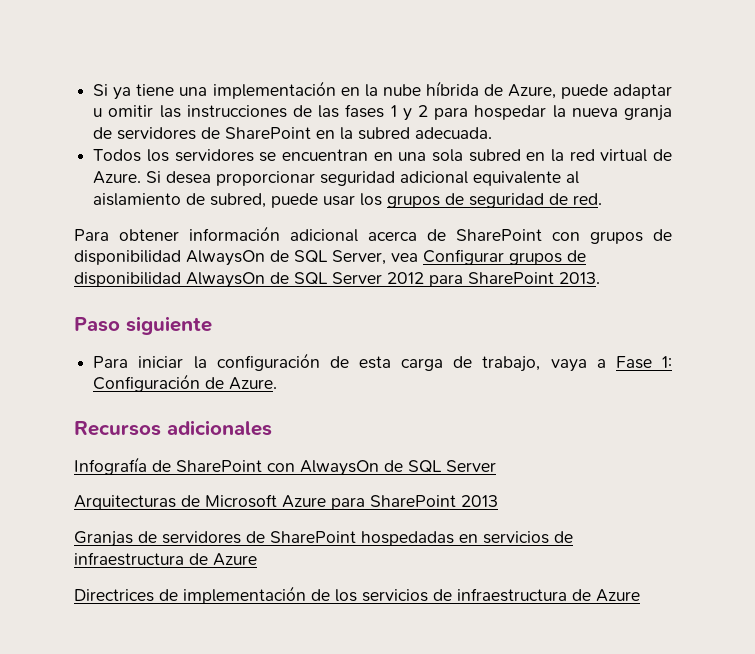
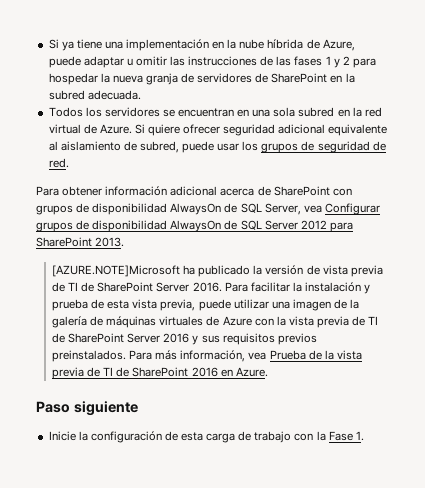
[166,171,316,186] desea proporcionar -> [148,124,221,136] quiere ofrecer
(600, 278) none -> [52,265,383,277] [52,282,371,294] [52,299,360,311] [52,316,379,328] [52,333,317,345] [52,350,362,362] [52,367,268,379] // [AZURE.NOTE]Microsoft ha publicado la versión de vista previa de TI de SharePoint Server 2016. Para facilitar la instalación y prueba de esta vista previa, puede utilizar una imagen de la galería de máquinas virtuales de Azure con la vista previa de TI de SharePoint Server 2016 y sus requisitos previos preinstalados. Para más información, vea Prueba de la vista previa de TI de SharePoint 2016 en Azure.
[93,356,184,368] Para iniciar -> [48,431,76,441] Inicie
[482,356,673,372] [93,374,278,392] [74,420,272,436] [74,457,496,476] [74,494,498,510] [74,531,573,547] [74,552,257,566] [74,586,640,604] trabajo, vaya a Fase 1: Configuración de Azure. // Recursos adicionales // Infografía de SharePoint con AlwaysOn de SQL Server // Arquitecturas de Microsoft Azure para SharePoint 2013 // Granjas de servidores de SharePoint hospedadas en servicios de infraestructura de Azure // Directrices de implementación de los servicios de infraestructura de Azure -> [254,431,364,443] trabajo con la Fase 1.

